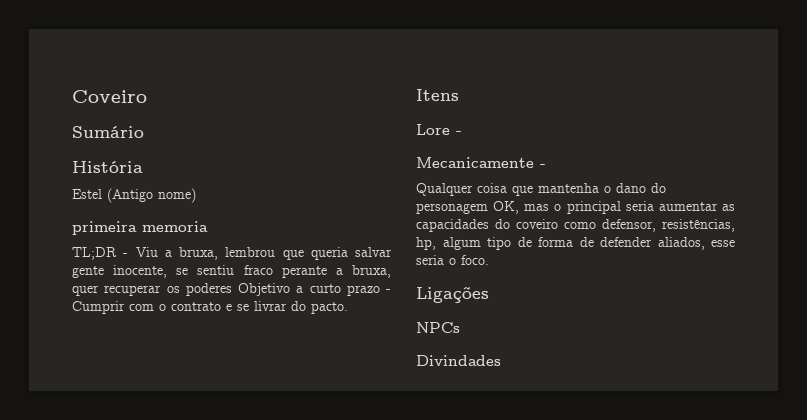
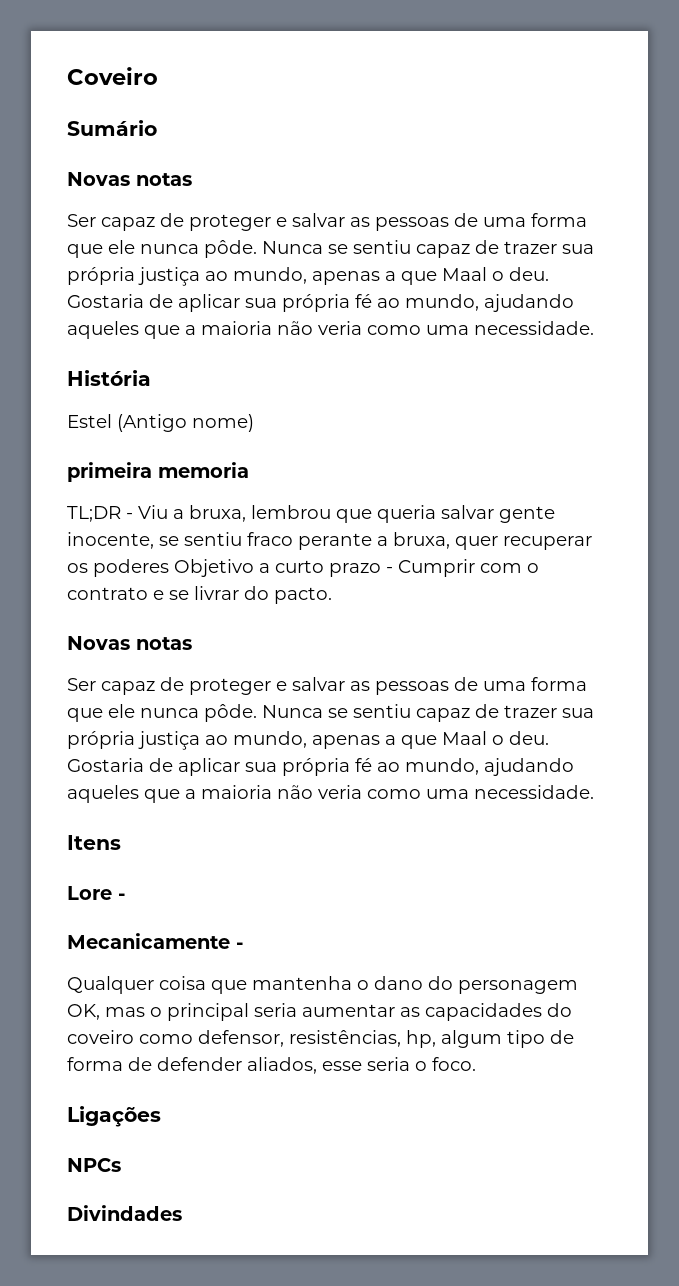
(144, 132) none -> [67,172,192,186] [67,213,587,231] [67,240,594,258] [67,267,549,286] [67,294,574,312] [67,321,594,339] // Novas notas // Ser capaz de proteger e salvar as pessoas de uma forma que ele nunca pôde. Nunca se sentiu capaz de trazer sua própria justiça ao mundo, apenas a que Maal o deu. Gostaria de aplicar sua própria fé ao mundo, ajudando aqueles que a maioria não veria como uma necessidade.
(348, 308) none -> [67,636,192,650] [67,677,587,695] [67,704,594,722] [67,731,549,750] [67,758,574,776] [67,785,594,803] // Novas notas // Ser capaz de proteger e salvar as pessoas de uma forma que ele nunca pôde. Nunca se sentiu capaz de trazer sua própria justiça ao mundo, apenas a que Maal o deu. Gostaria de aplicar sua própria fé ao mundo, ajudando aqueles que a maioria não veria como uma necessidade.

